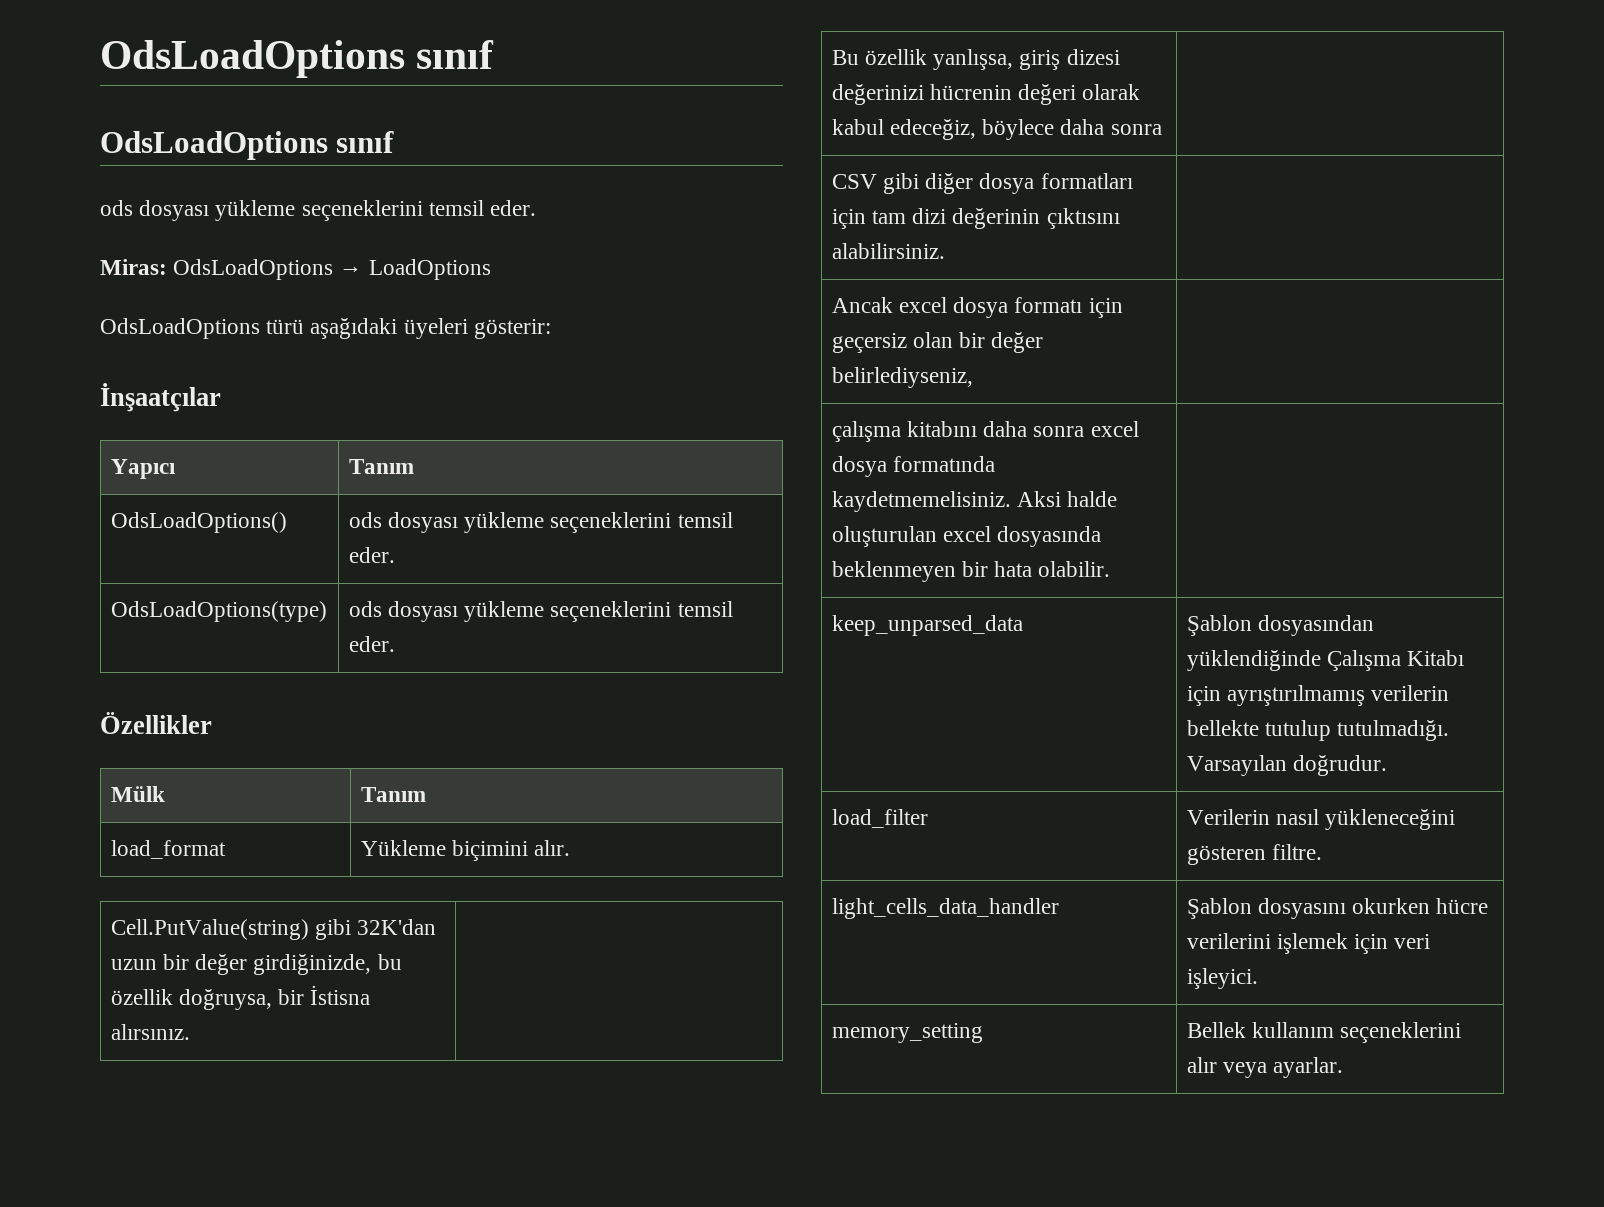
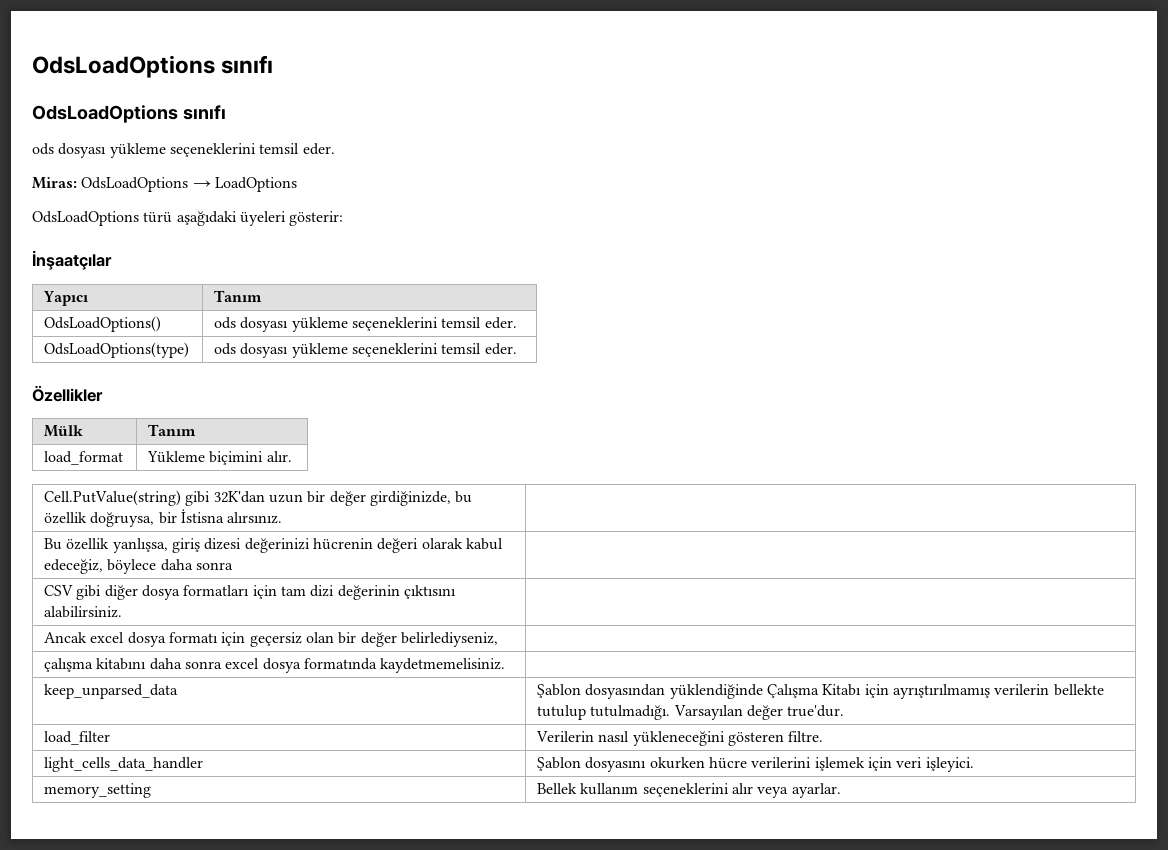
[100,40,495,78] [100,131,395,160] OdsLoadOptions sınıf // OdsLoadOptions sınıf -> [32,55,274,78] [32,105,226,123] OdsLoadOptions sınıfı // OdsLoadOptions sınıfı
[1016,491,1118,507] [831,526,1102,547] [831,561,1111,582] Aksi halde oluşturulan excel dosyasında beklenmeyen bir hata olabilir. -> (506, 665) none
[1292,755,1387,776] doğrudur. -> [747,705,845,720] değer true'dur.

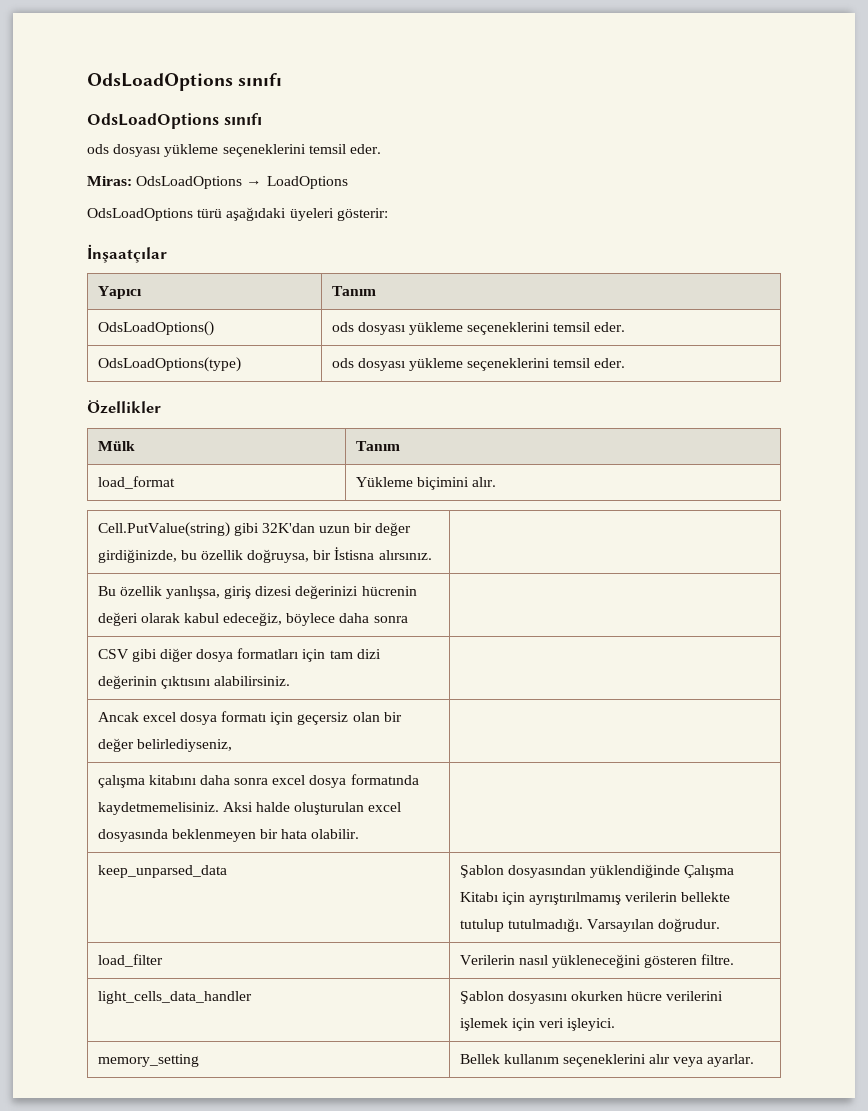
(506, 665) none -> [222,802,402,815] [97,829,360,842] Aksi halde oluşturulan excel dosyasında beklenmeyen bir hata olabilir.
[747,705,845,720] değer true'dur. -> [658,918,721,932] doğrudur.

